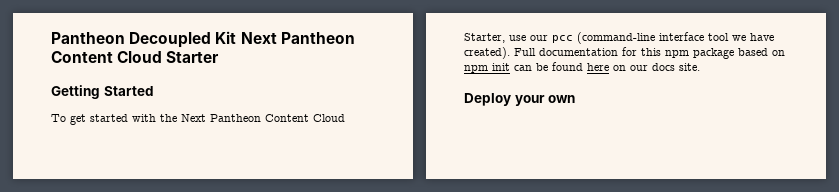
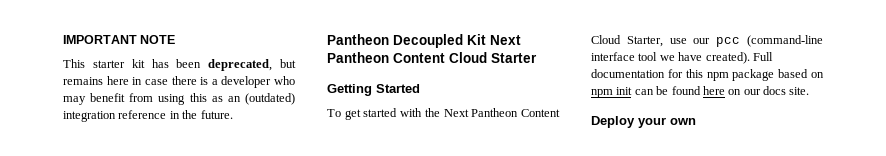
(51, 38) none -> [63,35,176,44] [63,59,296,71] [63,76,295,88] [63,93,295,105] [63,110,233,122] IMPORTANT NOTE // This starter kit has been deprecated, but remains here in case there is a developer who may benefit from using this as an (outdated) integration reference in the future. //

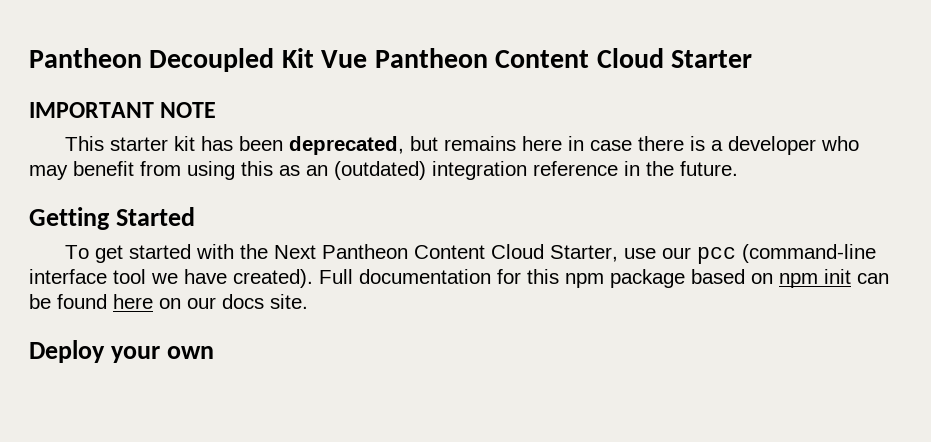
(63, 39) none -> [29,48,752,72] Pantheon Decoupled Kit Vue Pantheon Content Cloud Starter //
[327,34,521,48] [327,52,537,63] // Pantheon Decoupled Kit Next Pantheon Content Cloud Starter -> (738, 168) none

